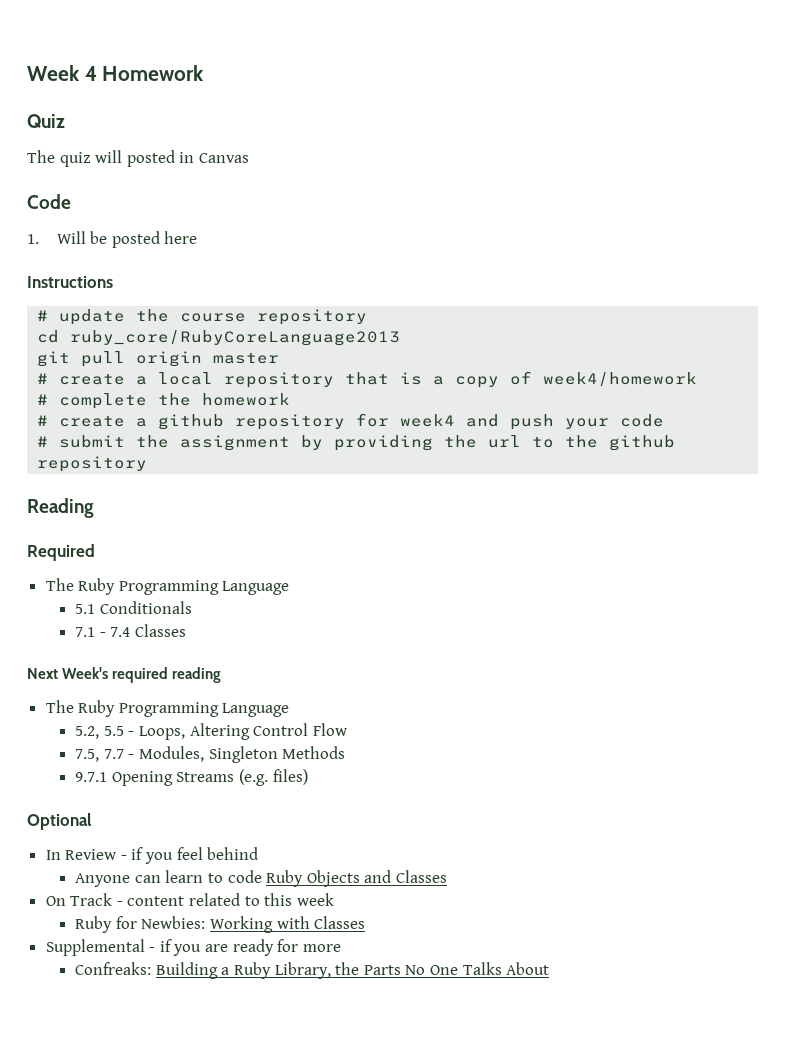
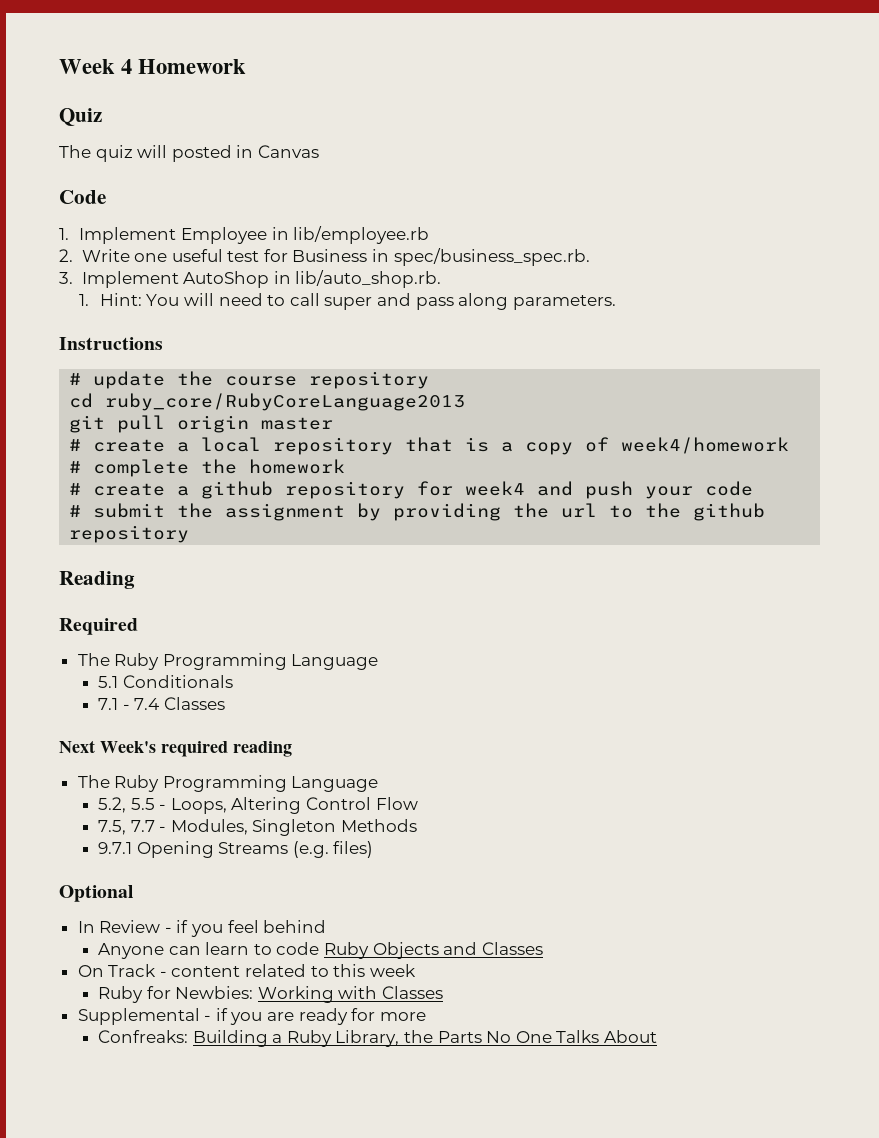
[56,231,198,248] Will be posted here -> [79,226,430,244] [59,248,590,266] [59,270,442,288] [79,293,616,310] Implement Employee in lib/employee.rb // 2. Write one useful test for Business in spec/business_spec.rb. // 3. Implement AutoShop in lib/auto_shop.rb. // 1. Hint: You will need to call super and pass along parameters.

